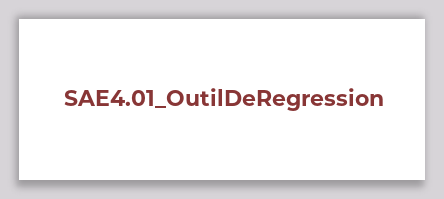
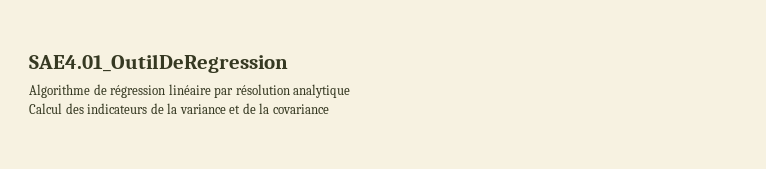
(384, 99) none -> [29,84,351,98] [29,103,329,114] // Algorithme de régression linéaire par résolution analytique // Calcul des indicateurs de la variance et de la covariance

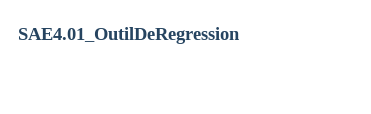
[29,84,351,98] [29,103,329,114] // Algorithme de régression linéaire par résolution analytique // Calcul des indicateurs de la variance et de la covariance -> (240, 35) none

